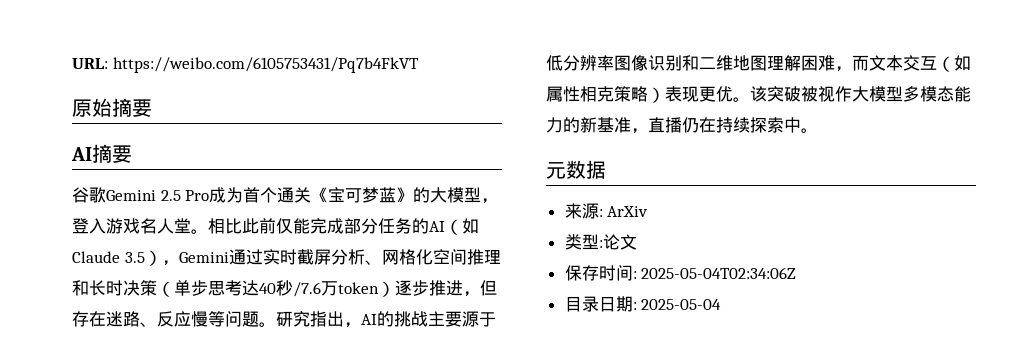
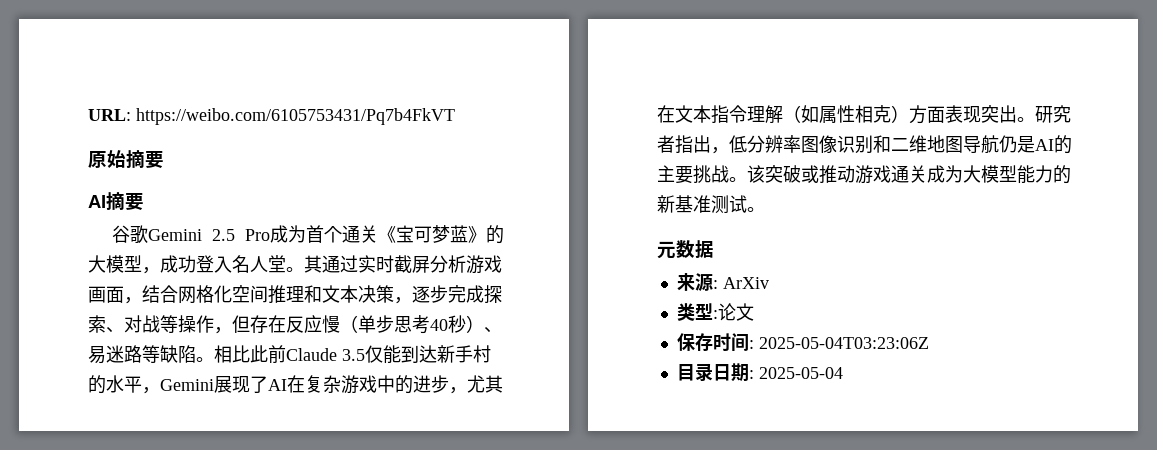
[72,218,479,235] [72,250,229,266] 登入游戏名人堂。相比此前仅能完成部分任务的AI（如Claude 3.5），Gemini -> [160,255,322,273] 成功登入名人堂。其
[364,260,382,265] 、 -> [466,255,502,274] [88,285,178,304] 游戏画面，结合
[89,280,497,297] [72,311,496,328] 长时决策（单步思考达40秒/7.6万token）逐步推进，但存在迷路、反应慢等问题。研究指出，AI的挑战主要源于 -> [322,285,502,304] [88,315,502,334] [88,345,491,364] [88,375,503,394] [657,105,1071,124] [657,135,729,154] 文本决策，逐步完成探索、对战等操作，但存在反应慢（单步思考40秒）、易迷路等缺陷。相比此前Claude 3.5仅能到达新手村的水平，Gemini展现了AI在复杂游戏中的进步，尤其在文本指令理解（如属性相克）方面表现突出。研究者指出，
[767,55,971,72] [546,86,971,103] [546,117,801,134] 理解困难，而文本交互（如属性相克策略）表现更优。该突破被视作大模型多模态能力的新基准，直播仍在持续探索中 -> [963,135,1072,154] [657,165,1071,184] [657,195,747,214] 导航仍是AI的主要挑战。该突破或推动游戏通关成为大模型能力的新基准测试
[641,267,797,279] 2025-05-04T02:34:06Z -> [758,337,929,349] 2025-05-04T03:23:06Z

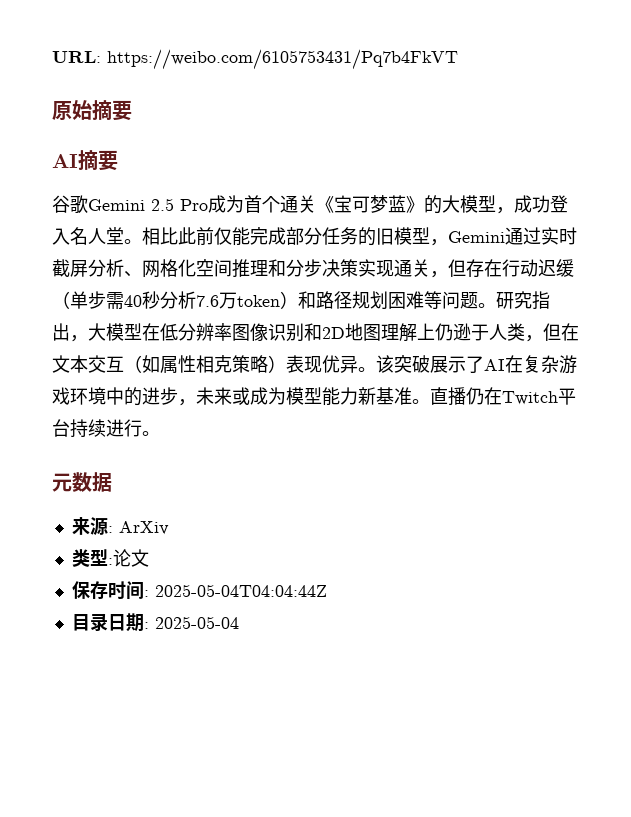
[304,255,322,273] 其 -> [142,227,505,246] 相比此前仅能完成部分任务的旧模型，Gemini
[466,255,502,274] [88,285,178,304] 游戏画面，结合 -> [124,271,142,277] 、
[322,285,502,304] [88,315,502,334] [88,345,491,364] [88,375,503,394] [657,105,1071,124] [657,135,729,154] 文本决策，逐步完成探索、对战等操作，但存在反应慢（单步思考40秒）、易迷路等缺陷。相比此前Claude 3.5仅能到达新手村的水平，Gemini展现了AI在复杂游戏中的进步，尤其在文本指令理解（如属性相克）方面表现突出。研究者指出， -> [286,259,574,278] [52,291,550,310] [52,323,160,342] 分步决策实现通关，但存在行动迟缓（单步需40秒分析7.6万token）和路径规划困难等问题。研究指出，大模型在
[891,135,1072,154] [657,165,1071,184] [657,195,747,214] 二维地图导航仍是AI的主要挑战。该突破或推动游戏通关成为大模型能力的新基准测试 -> [322,323,579,342] [52,355,577,374] [52,387,576,406] [52,419,142,438] 2D地图理解上仍逊于人类，但在文本交互（如属性相克策略）表现优异。该突破展示了AI在复杂游戏环境中的进步，未来或成为模型能力新基准。直播仍在Twitch平台持续进行
[758,337,929,349] 2025-05-04T03:23:06Z -> [154,584,327,597] 2025-05-04T04:04:44Z

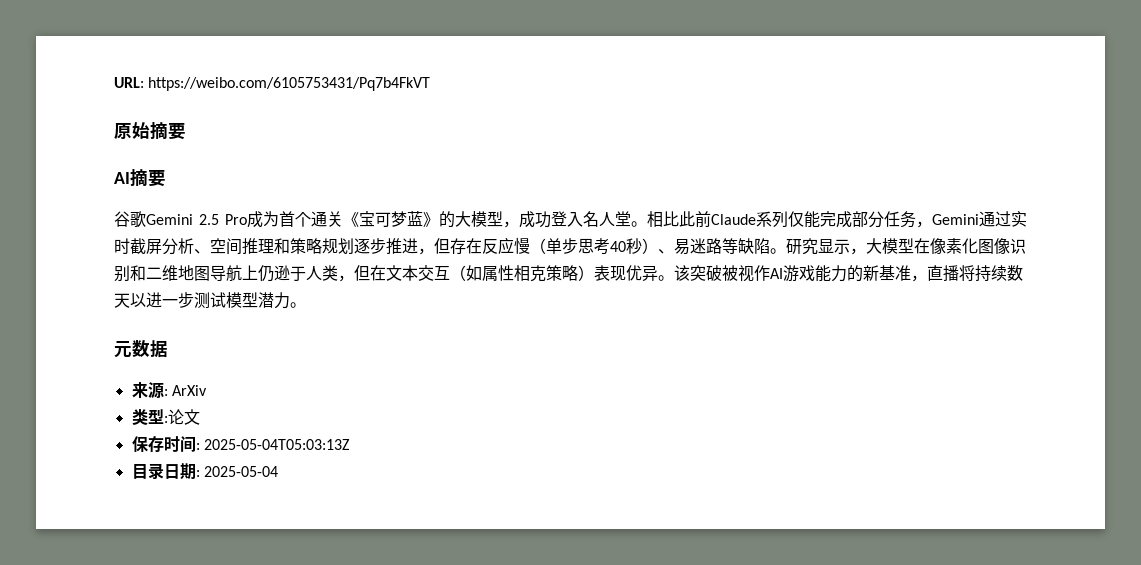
(214, 236) none -> [711,211,788,228] Claude系列
[358,227,430,246] 的旧模型 -> (916, 219) none
[142,259,196,278] 网格化 -> (210, 251) none
[286,259,574,278] [52,291,550,310] [52,323,70,341] 分步决策实现通关，但存在行动迟缓（单步需40秒分析7.6万token）和路径规划困难等问题。研究指出 -> [290,237,850,255] 策略规划逐步推进，但存在反应慢（单步思考40秒）、易迷路等缺陷。研究显示
[160,323,232,341] 低分辨率 -> [930,238,978,254] 像素化
[322,323,417,342] 2D地图理解 -> [146,265,242,281] 二维地图导航
[430,355,577,374] [52,387,576,406] [52,419,142,438] 展示了AI在复杂游戏环境中的进步，未来或成为模型能力新基准。直播仍在Twitch平台持续进行 -> [722,265,1023,282] [114,292,290,309] 被视作AI游戏能力的新基准，直播将持续数天以进一步测试模型潜力
[154,584,327,597] 2025-05-04T04:04:44Z -> [203,439,350,450] 2025-05-04T05:03:13Z

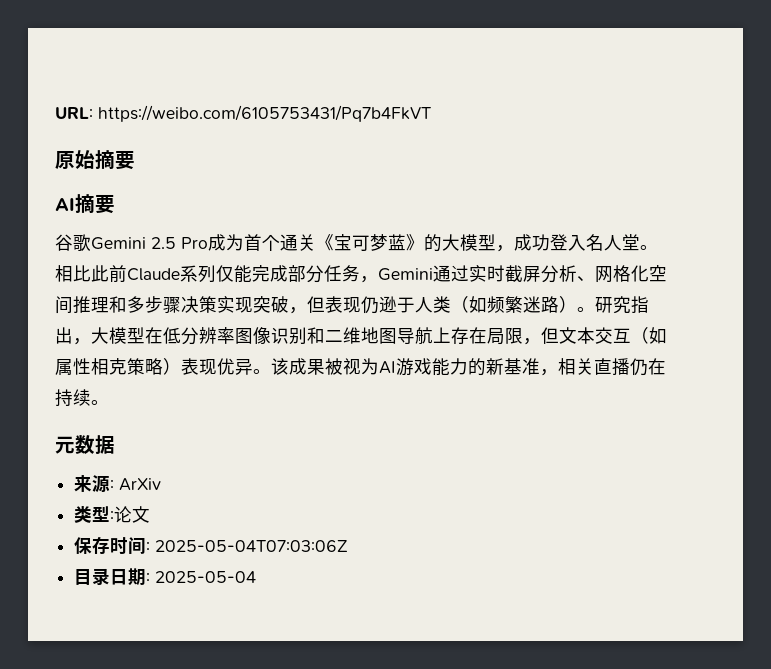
(210, 251) none -> [595,265,649,283] 网格化
[290,237,850,255] 策略规划逐步推进，但存在反应慢（单步思考40秒）、易迷路等缺陷。研究显示 -> [127,296,649,314] [55,327,73,344] 多步骤决策实现突破，但表现仍逊于人类（如频繁迷路）。研究指出
[930,238,978,254] 像素化 -> [163,327,235,345] 低分辨率
[258,265,386,282] 仍逊于人类，但在 -> [451,327,559,345] 存在局限，但
[690,265,770,282] 突破被视作 -> [289,358,379,375] 成果被视为
[927,265,1023,282] [114,292,290,309] 直播将持续数天以进一步测试模型潜力 -> [558,358,666,376] [55,389,91,407] 相关直播仍在持续
[203,439,350,450] 2025-05-04T05:03:13Z -> [155,540,349,552] 2025-05-04T07:03:06Z

